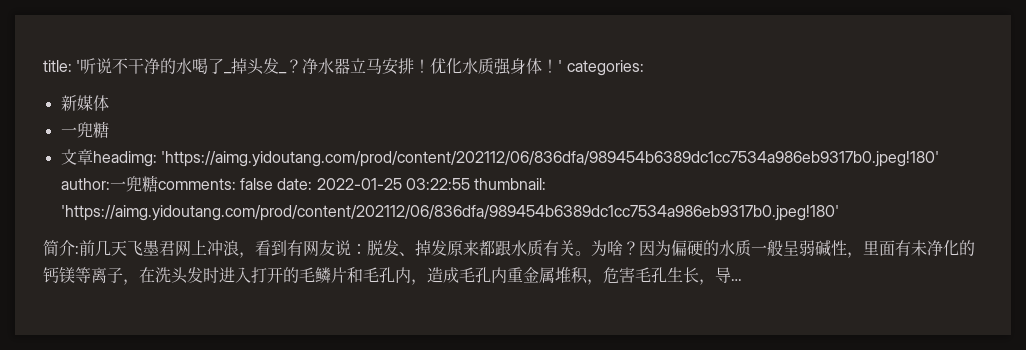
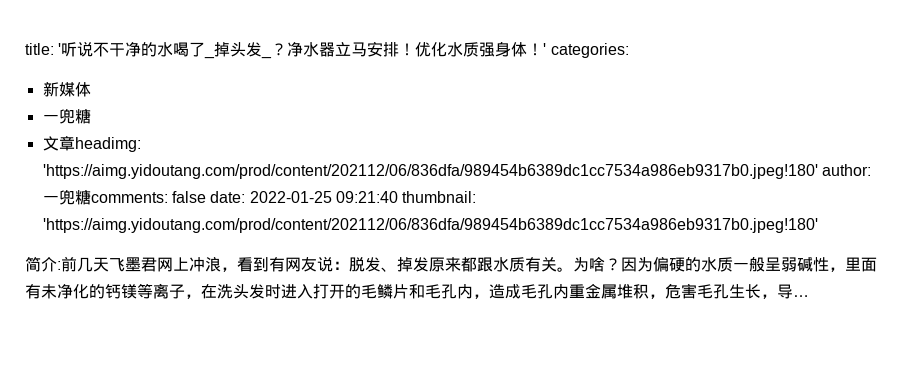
[405,178,470,190] 03:22:55 -> [335,191,398,203] 09:21:40

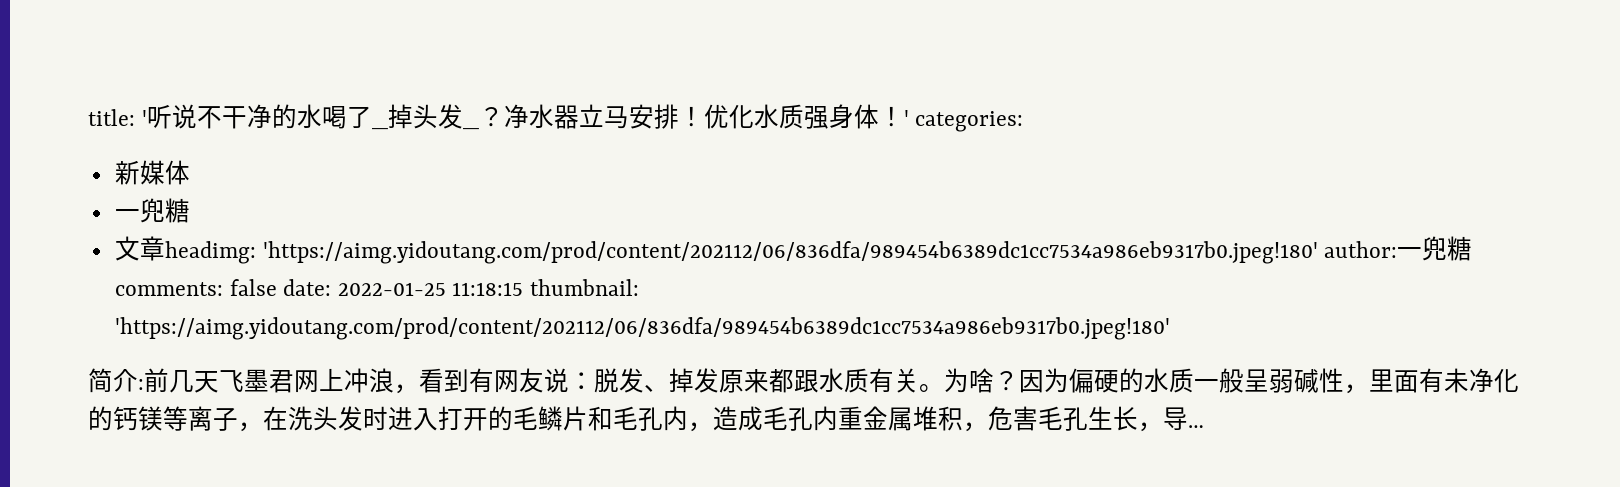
[335,191,398,203] 09:21:40 -> [452,282,524,296] 11:18:15

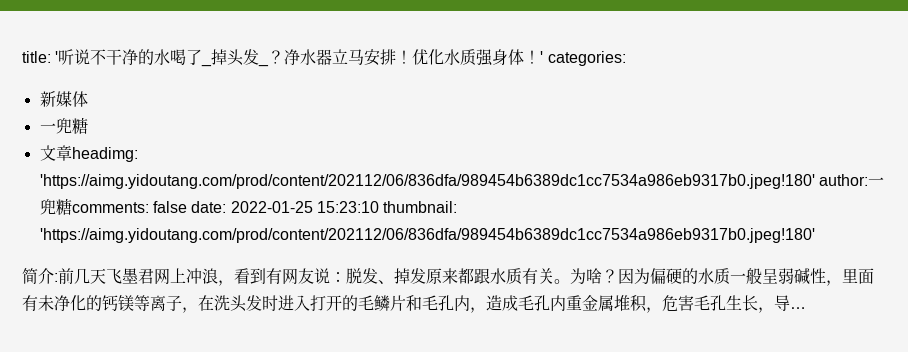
[452,282,524,296] 11:18:15 -> [316,201,379,213] 15:23:10

